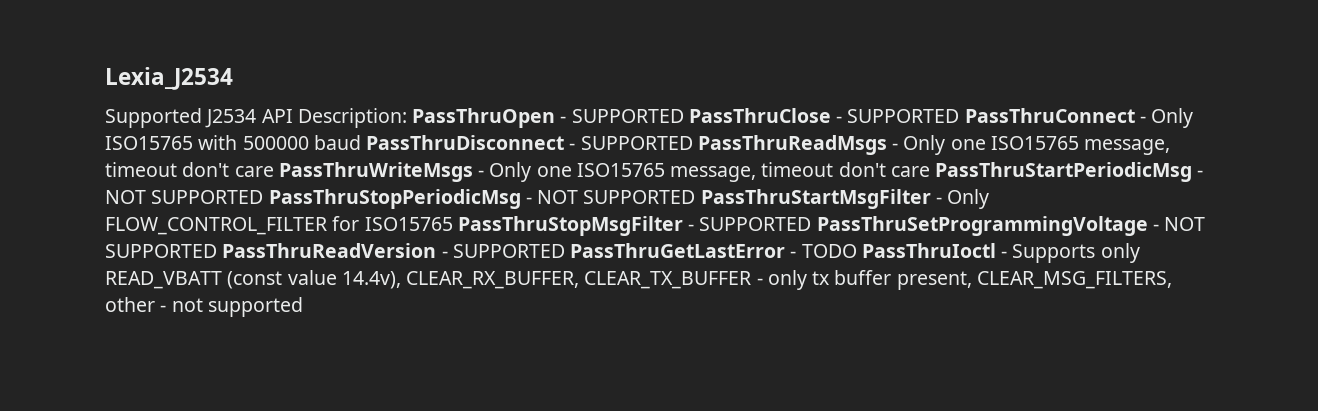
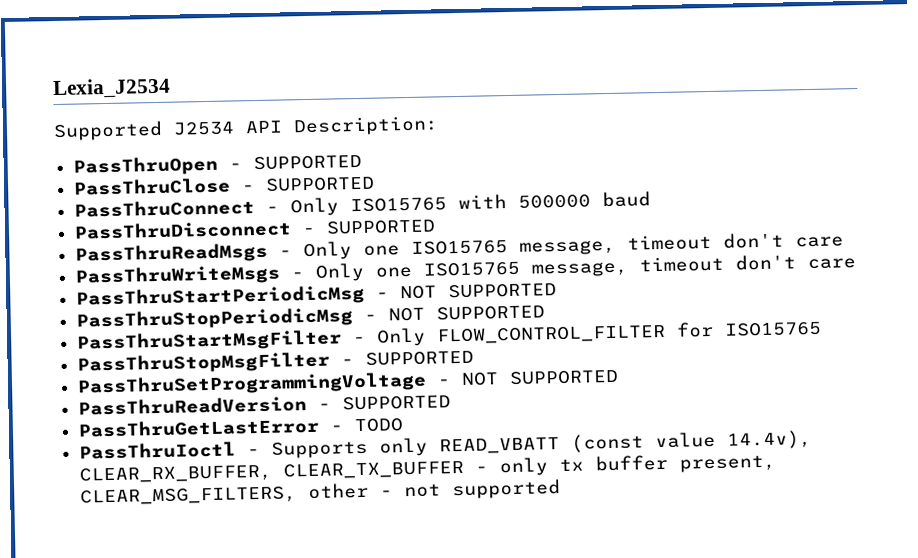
(407, 118) none -> (439, 126) //
(684, 116) none -> (362, 162) //
(960, 116) none -> (375, 184) //
(361, 142) none -> (651, 199) //
(693, 143) none -> (436, 227) //
(274, 171) none -> (844, 242) //
(930, 171) none -> (856, 264) //
(264, 197) none -> (557, 291) //
(696, 197) none -> (545, 313) //
(453, 224) none -> (822, 329) //
(812, 224) none -> (474, 358) //
(217, 251) none -> (619, 377) //
(565, 251) none -> (451, 403) //
(857, 251) none -> (404, 425) //

